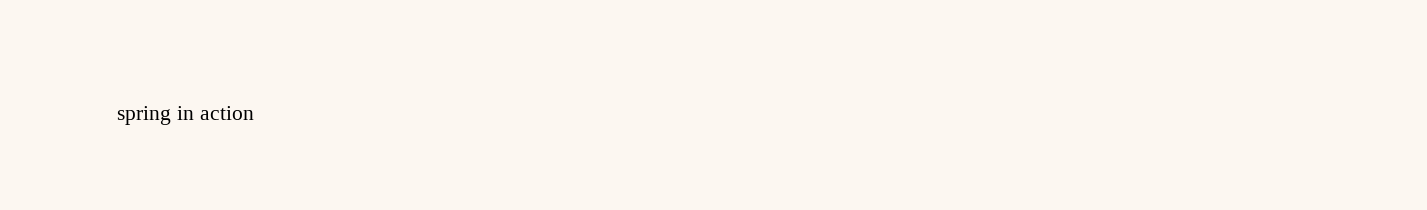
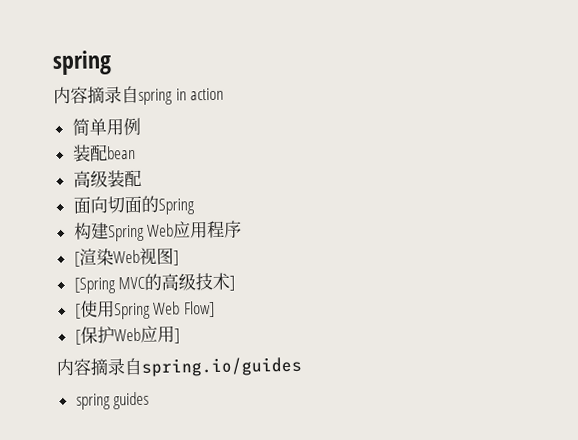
[117,106,171,125] spring -> [52,50,112,76] [53,85,173,105] spring // 内容摘录自spring
(254, 113) none -> [71,117,141,136] [72,144,136,162] [72,169,142,188] [72,195,195,215] [73,220,243,242] [73,247,179,267] [73,272,236,294] [74,300,215,320] [74,325,180,345] [56,356,303,377] [75,391,150,410] // 简单用例 // 装配bean // 高级装配 // 面向切面的Spring // 构建Spring Web应用程序 // [渲染Web视图] // [Spring MVC的高级技术] // [使用Spring Web Flow] // [保护Web应用] // 内容摘录自spring.io/guides // spring guides

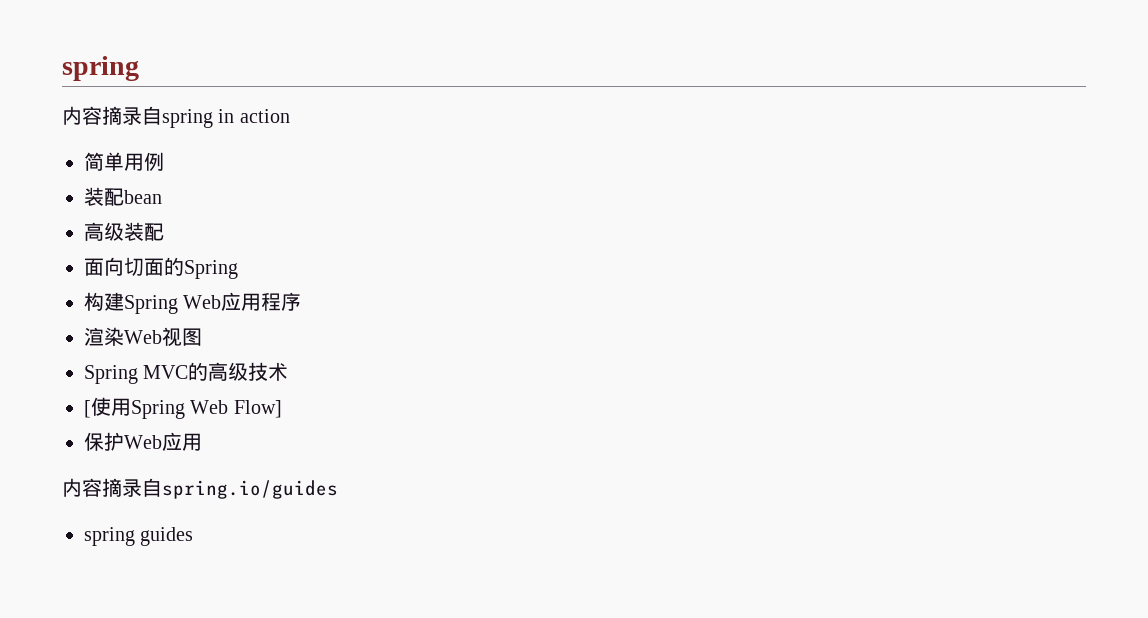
[73,251,80,267] [ -> (302, 301) none
[172,250,179,266] [73,277,116,294] ] // [Spring -> [84,365,138,384] // Spring
[229,275,236,291] ] -> (289, 371) none
[74,329,81,345] [ -> (282, 409) none
[173,328,180,344] ] -> (202, 442) none

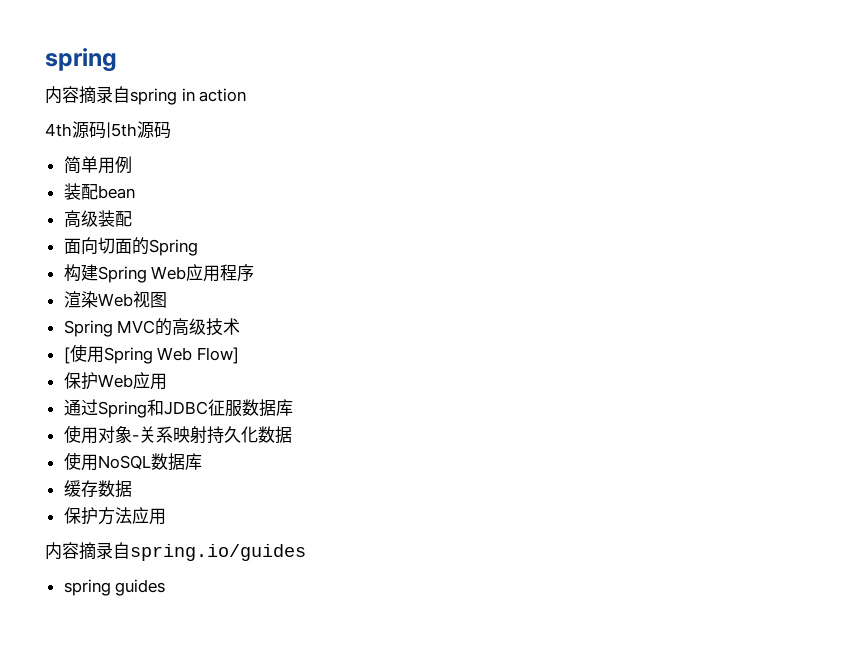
(290, 116) none -> [45,121,171,139] // 4th源码|5th源码
(202, 442) none -> [63,399,293,418] [63,425,292,444] [63,452,202,471] [63,480,132,498] [63,507,166,525] // 通过Spring和JDBC征服数据库 // 使用对象-关系映射持久化数据 // 使用NoSQL数据库 // 缓存数据 // 保护方法应用

